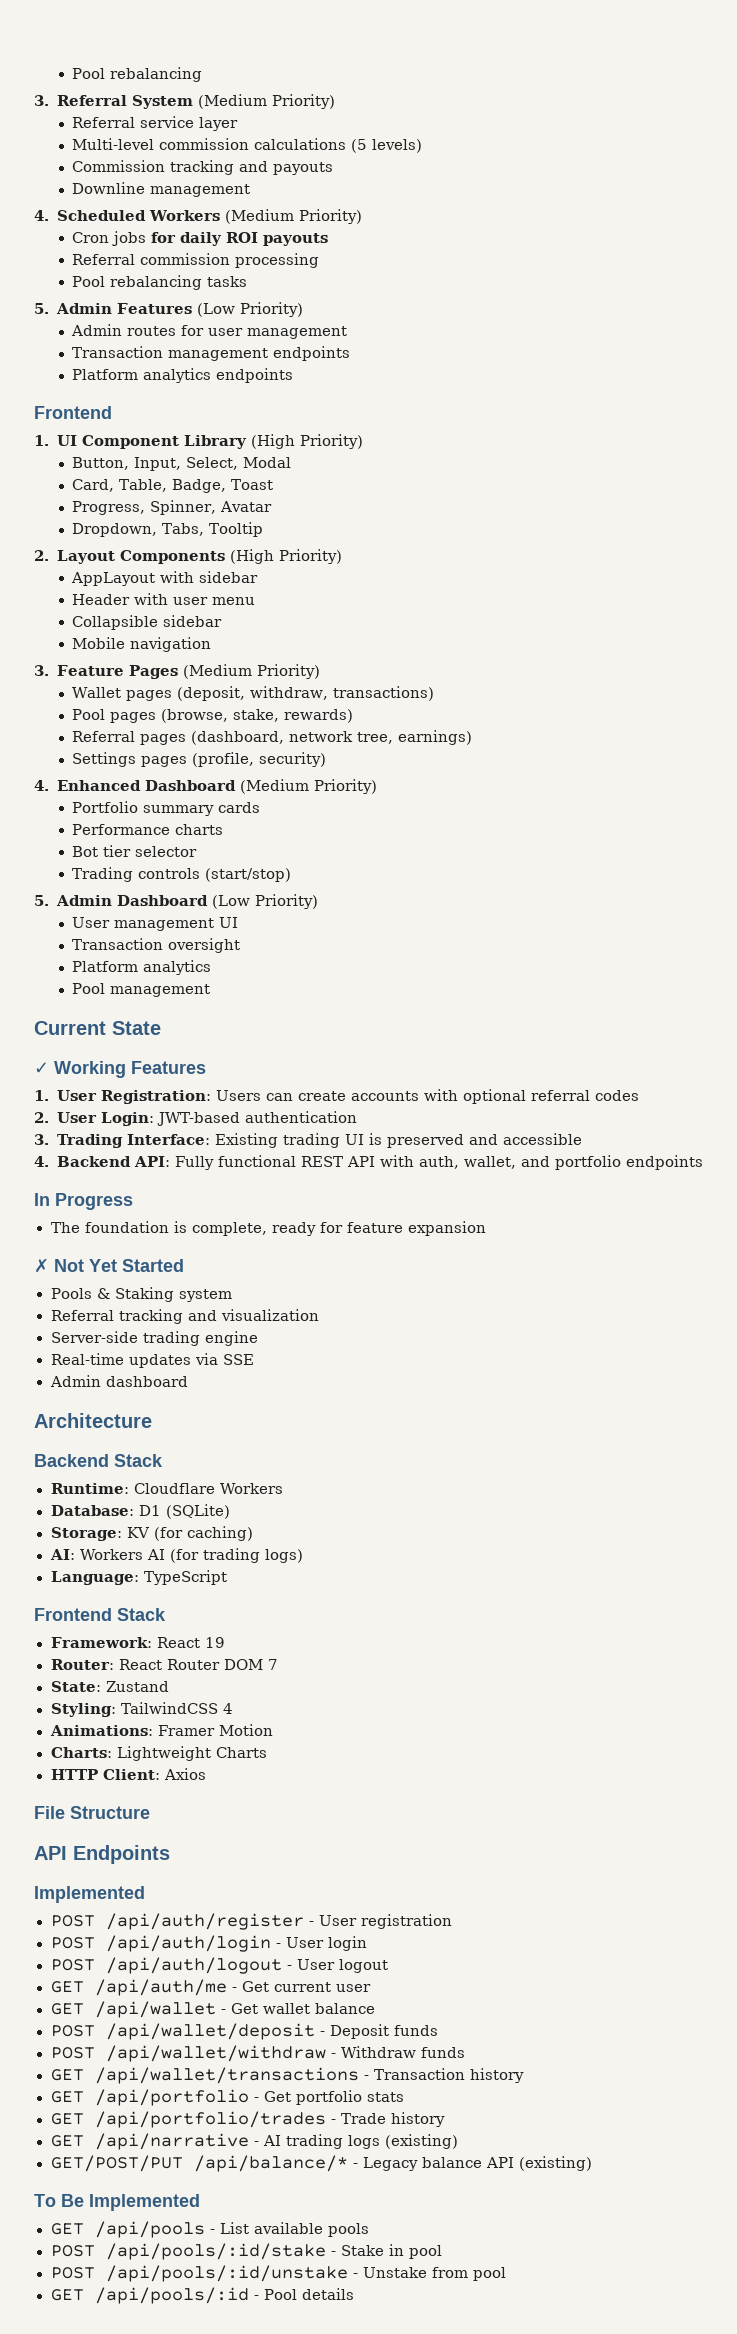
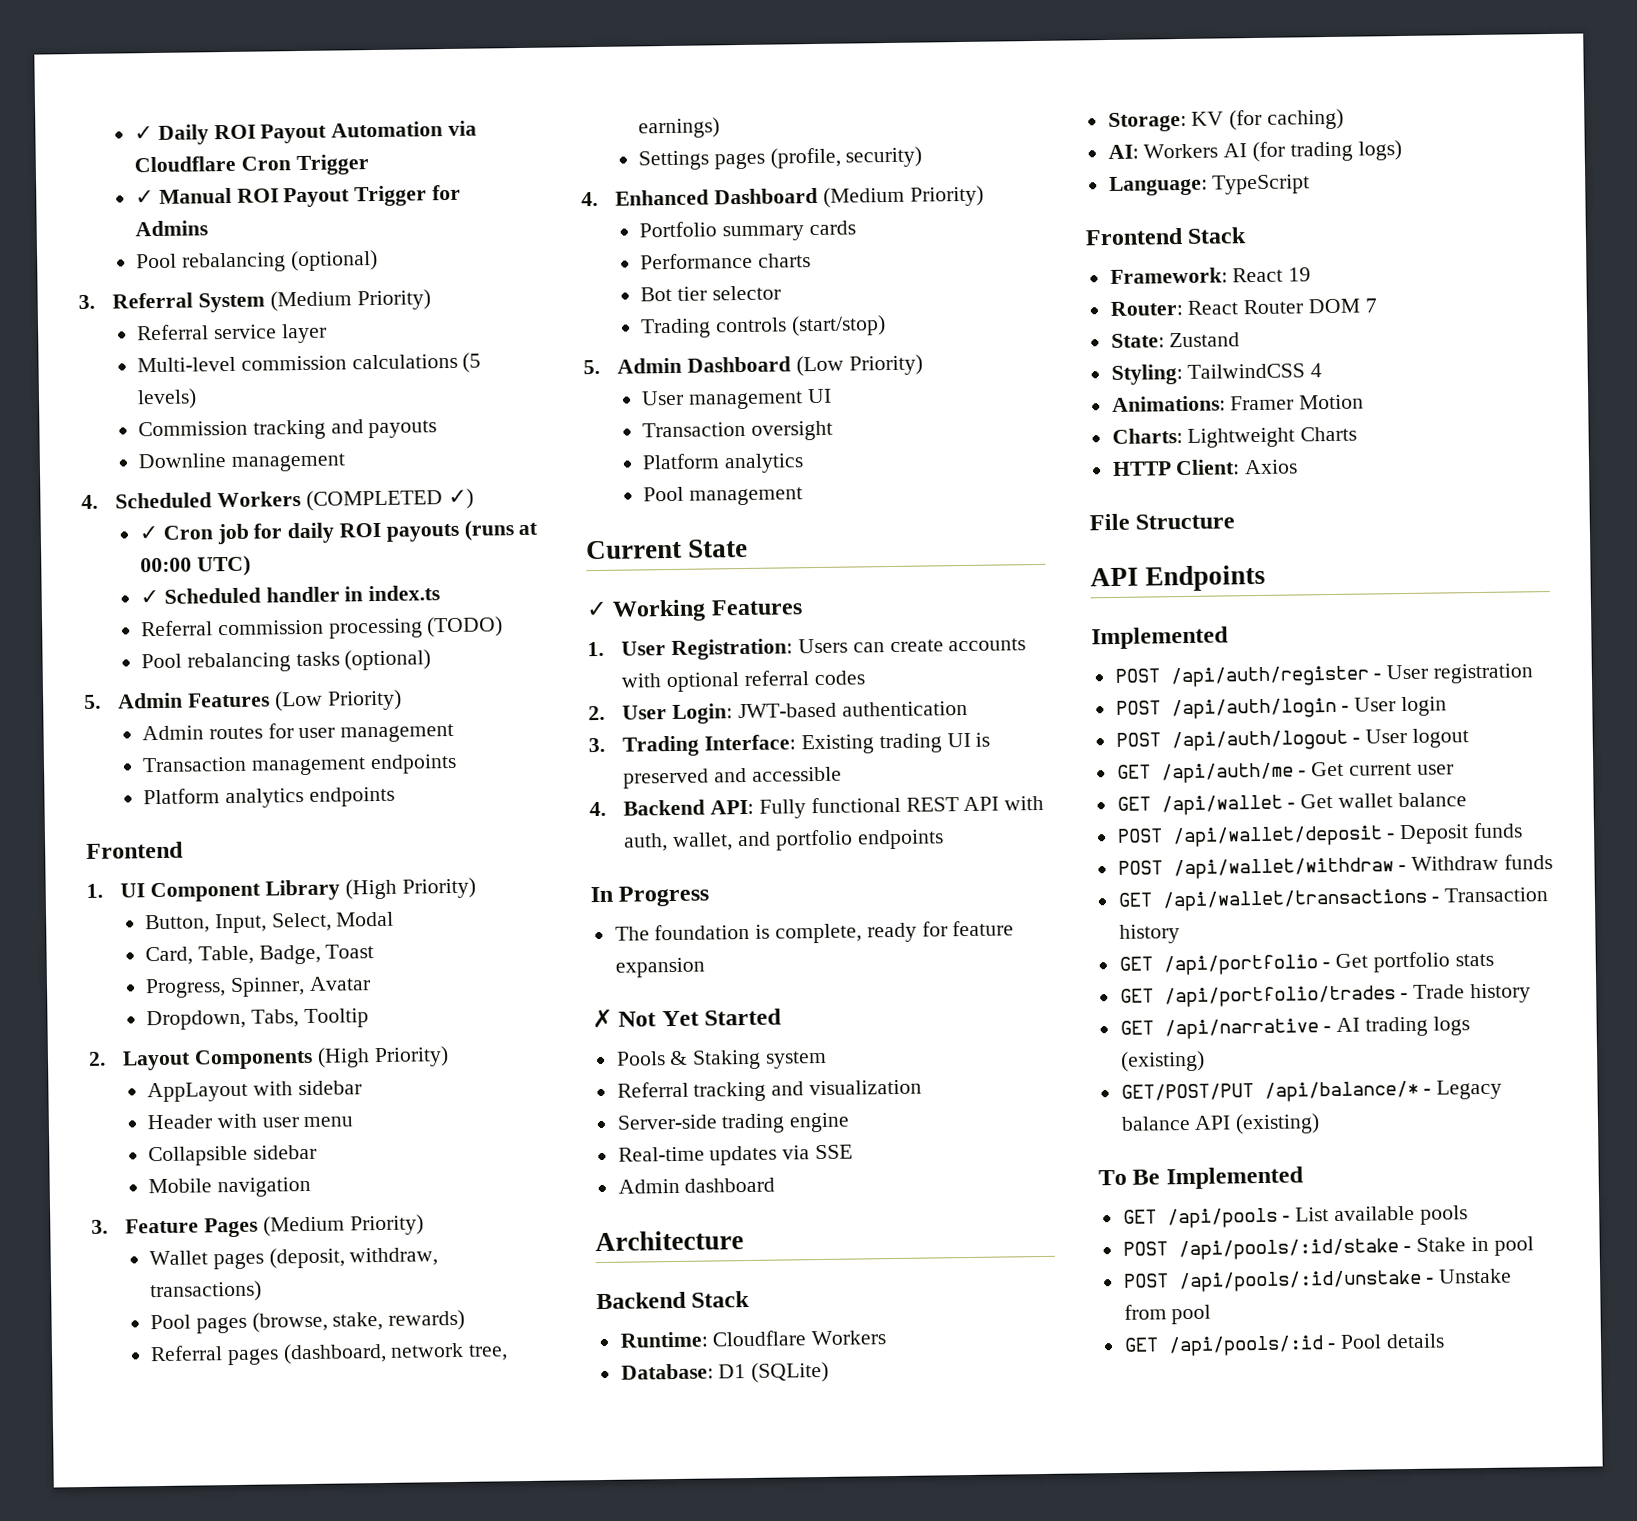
[72,67,203,82] Pool rebalancing -> [134,120,478,145] [134,154,369,176] [135,184,462,208] [135,220,209,237] [136,249,378,273] ✓ Daily ROI Payout Automation via Cloudflare Cron Trigger // ✓ Manual ROI Payout Trigger for Admins // Pool rebalancing (optional)
[225,209,363,224] [72,231,147,246] (Medium Priority) // Cron jobs -> [306,488,474,511] [139,523,249,545] (COMPLETED ✓) // ✓ Cron job
(329, 239) none -> [463,520,539,541] [140,555,251,577] [140,585,441,605] (runs at 00:00 UTC) // ✓ Scheduled handler in index.ts
(320, 260) none -> [427,616,504,638] (TODO)
(248, 281) none -> [344,649,432,671] (optional)

